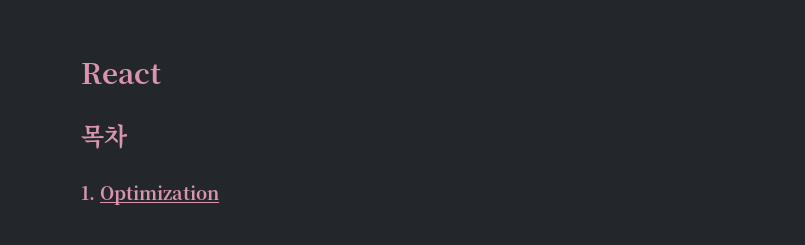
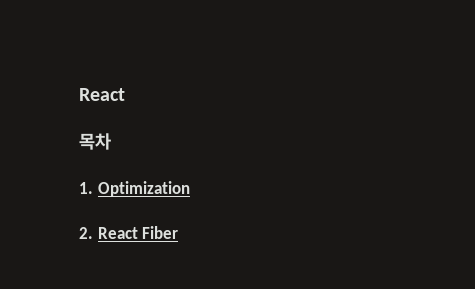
(219, 195) none -> [79,226,179,239] // 2. React Fiber

